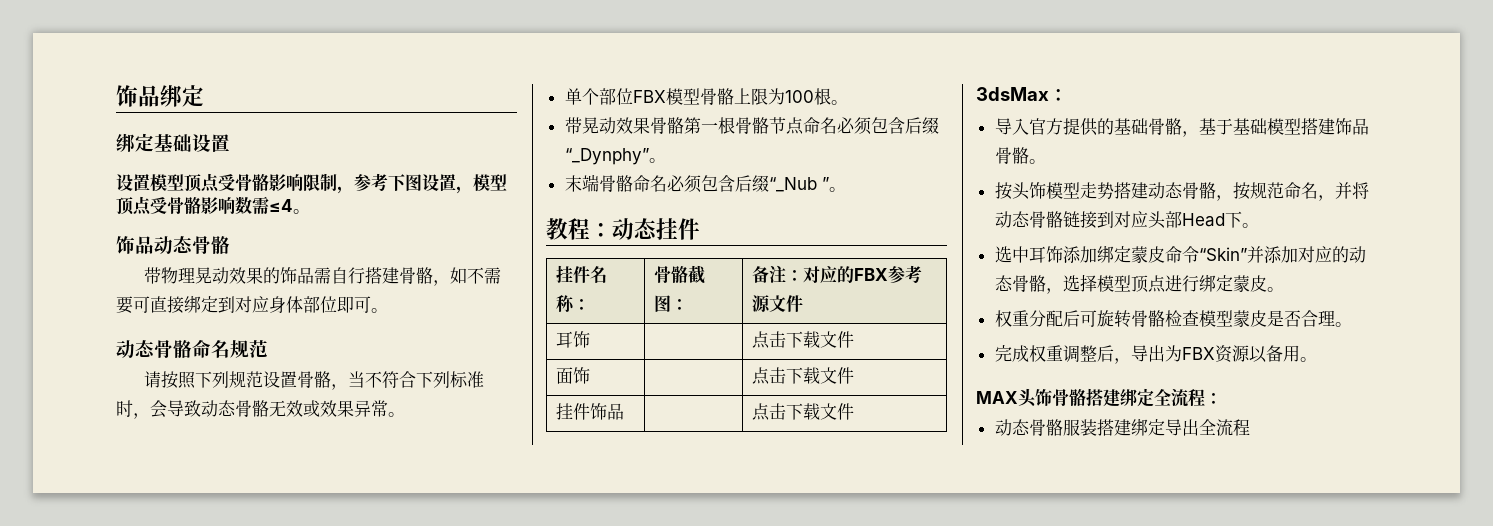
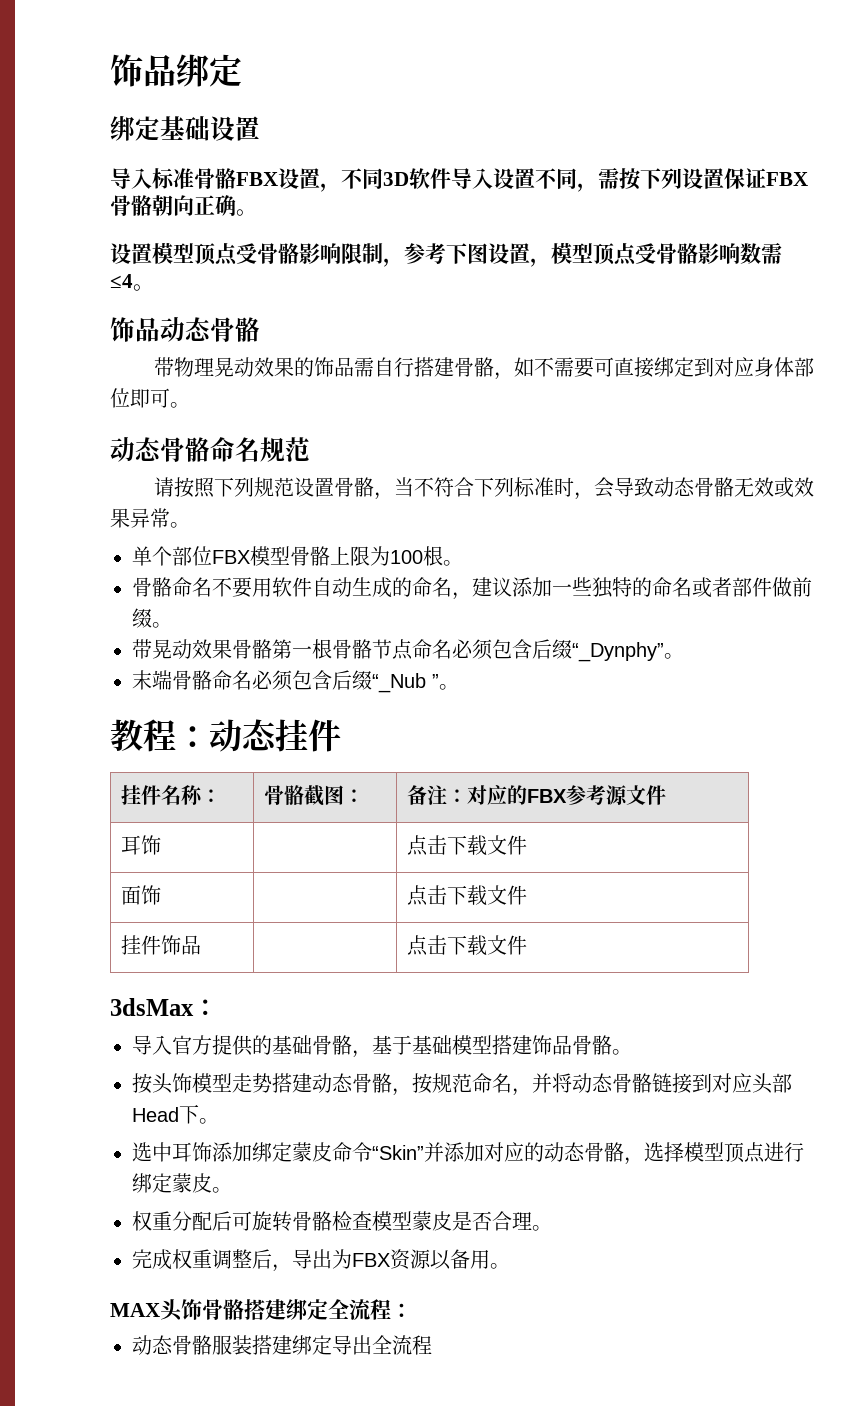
(230, 143) none -> [110,167,808,192] [110,195,257,216] // 导入标准骨骼FBX设置，不同3D软件导入设置不同，需按下列设置保证FBX骨骼朝向正确。
(848, 102) none -> [132,577,812,600] [132,608,172,628] // 骨骼命名不要用软件自动生成的命名，建议添加一些独特的命名或者部件做前缀。

